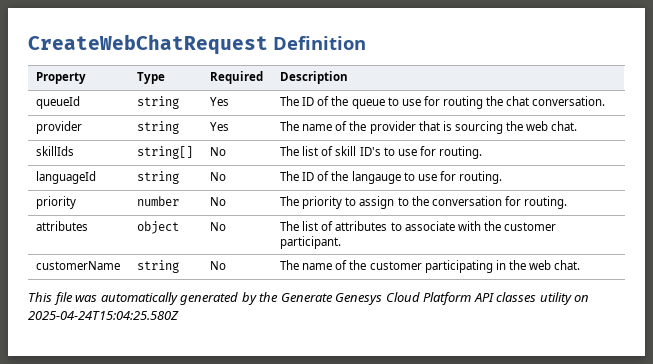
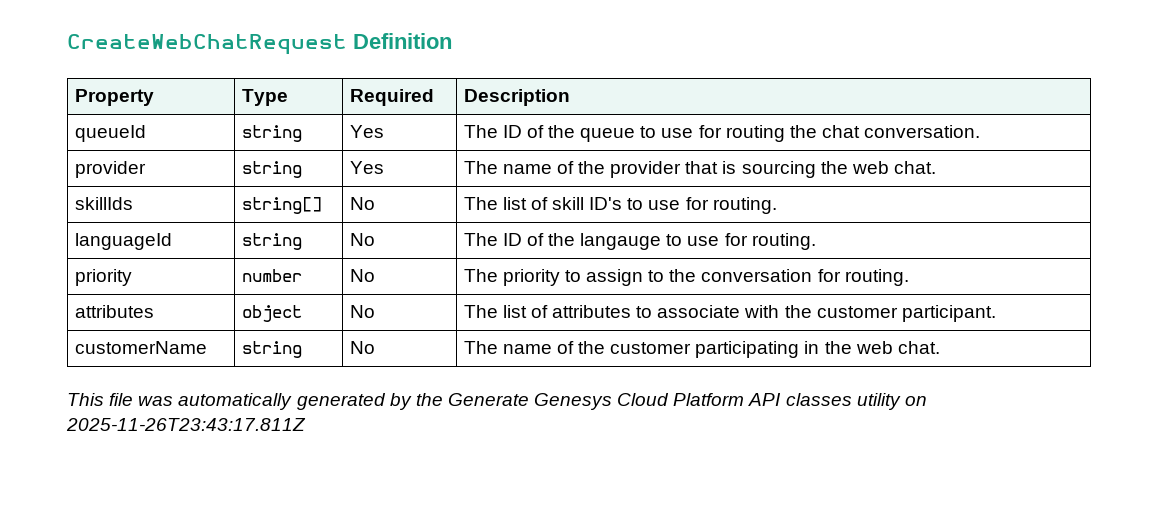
[28,311,179,320] 2025-04-24T15:04:25.580Z -> [66,418,306,431] 2025-11-26T23:43:17.811Z

